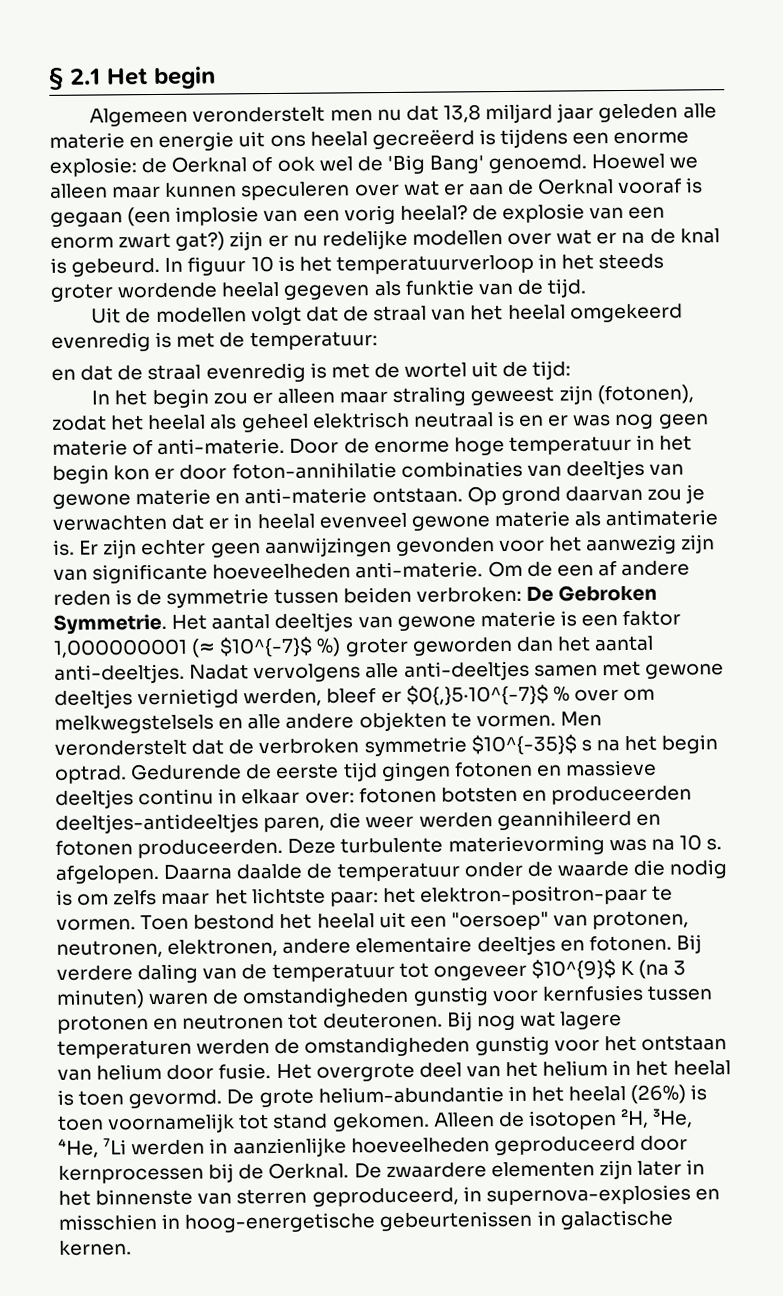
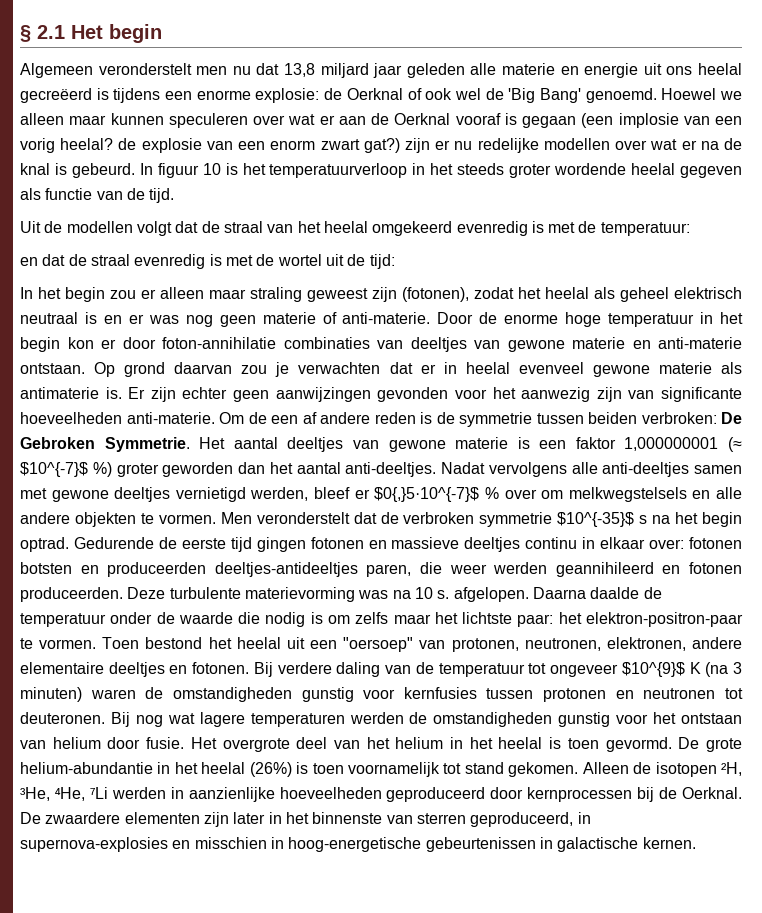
[404,279,474,296] funktie -> [45,188,93,200] functie

